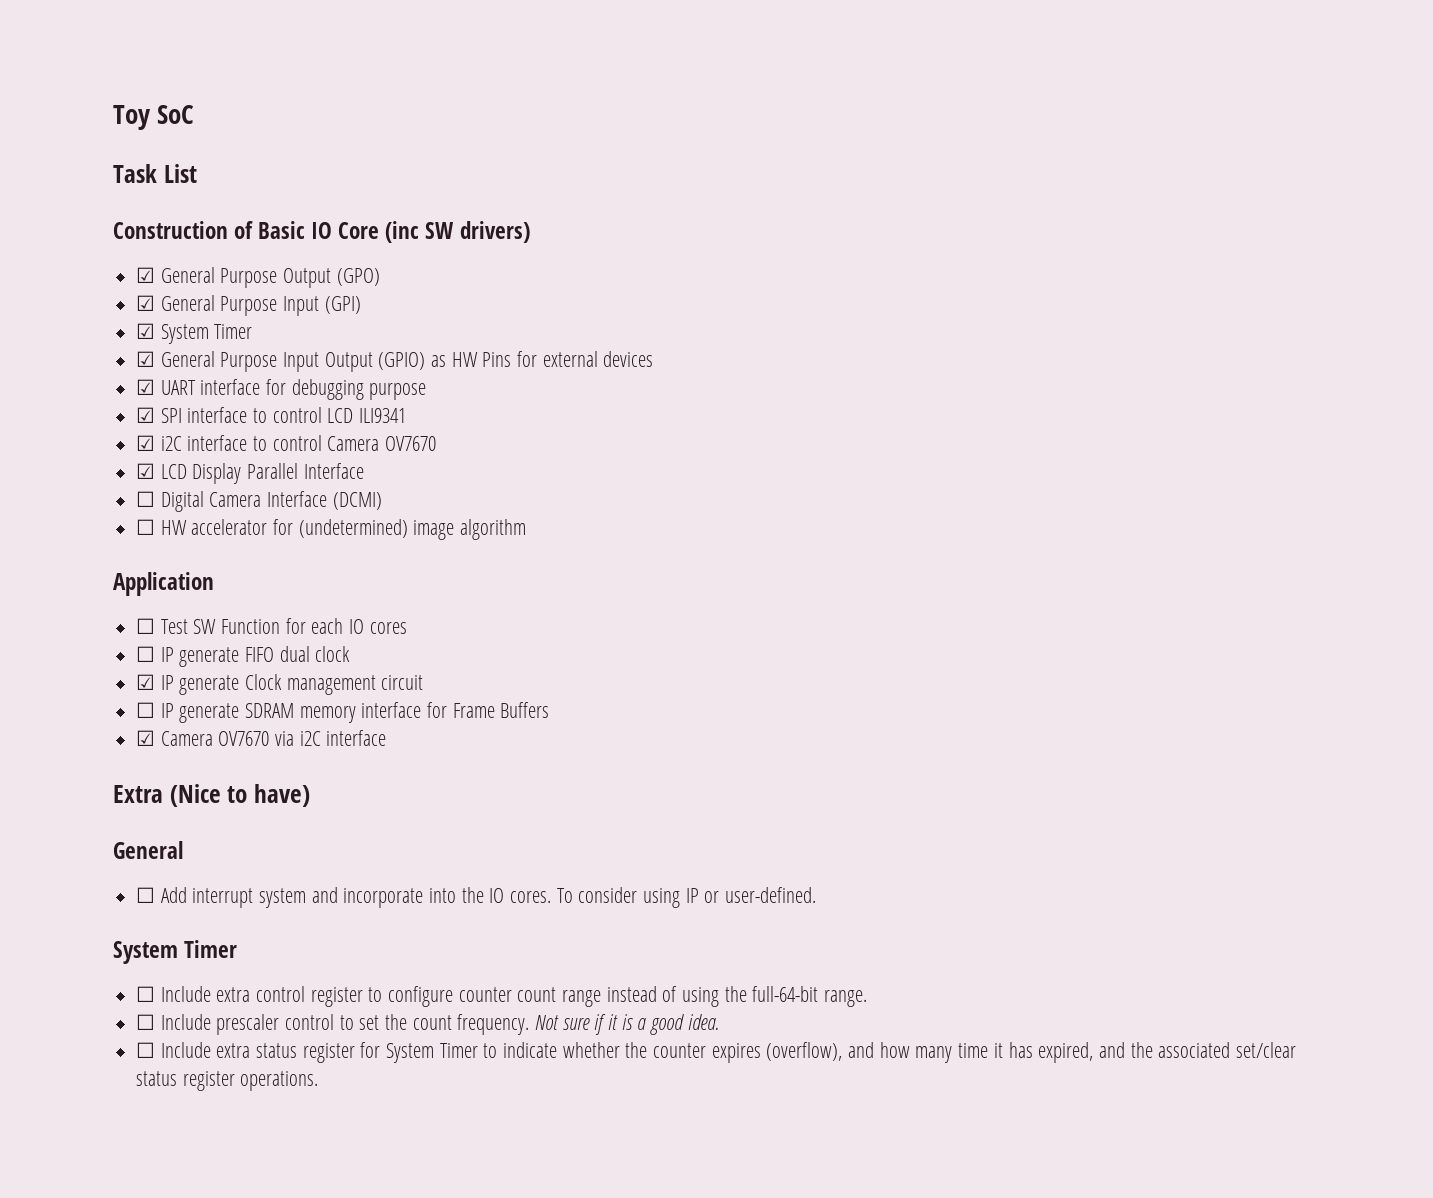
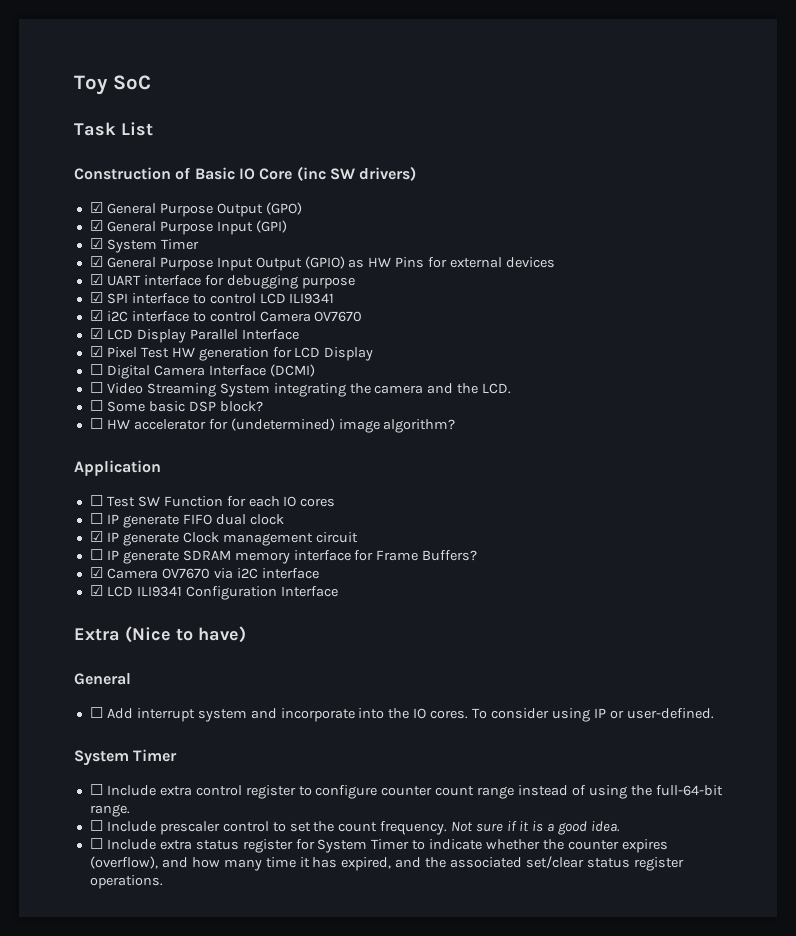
(364, 471) none -> [89,346,374,361] // ☑ Pixel Test HW generation for LCD Display
(382, 501) none -> [89,382,512,397] [89,400,263,412] // ☐ Video Streaming System integrating the camera and the LCD. // ☐ Some basic DSP block?
[460,519,527,540] algorithm -> [383,419,456,433] algorithm?
[500,702,550,718] Buffers -> [422,550,478,561] Buffers?
(387, 738) none -> [89,585,338,600] // ☑ LCD ILI9341 Configuration Interface

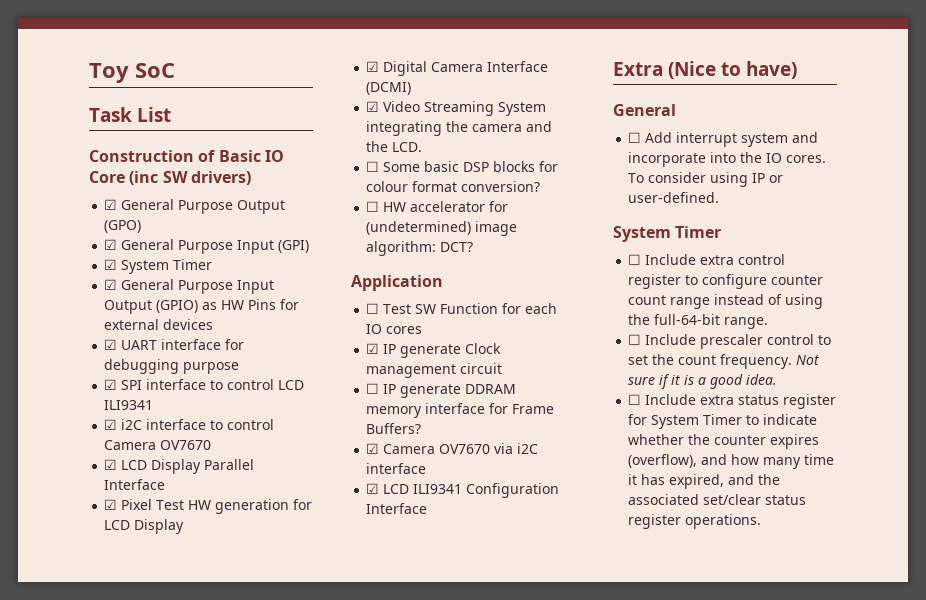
[89,364,103,375] ☐ -> [366,61,380,72] ☑
[89,382,103,393] ☐ -> [366,101,380,112] ☑
[219,401,263,412] block? -> [493,161,559,172] [366,181,541,192] blocks for colour format conversion?
[383,419,456,433] algorithm? -> [366,241,474,256] algorithm: DCT?
[89,513,284,528] // ☐ IP generate FIFO dual clock -> (423, 330) none
[182,550,231,561] SDRAM -> [465,384,517,394] DDRAM

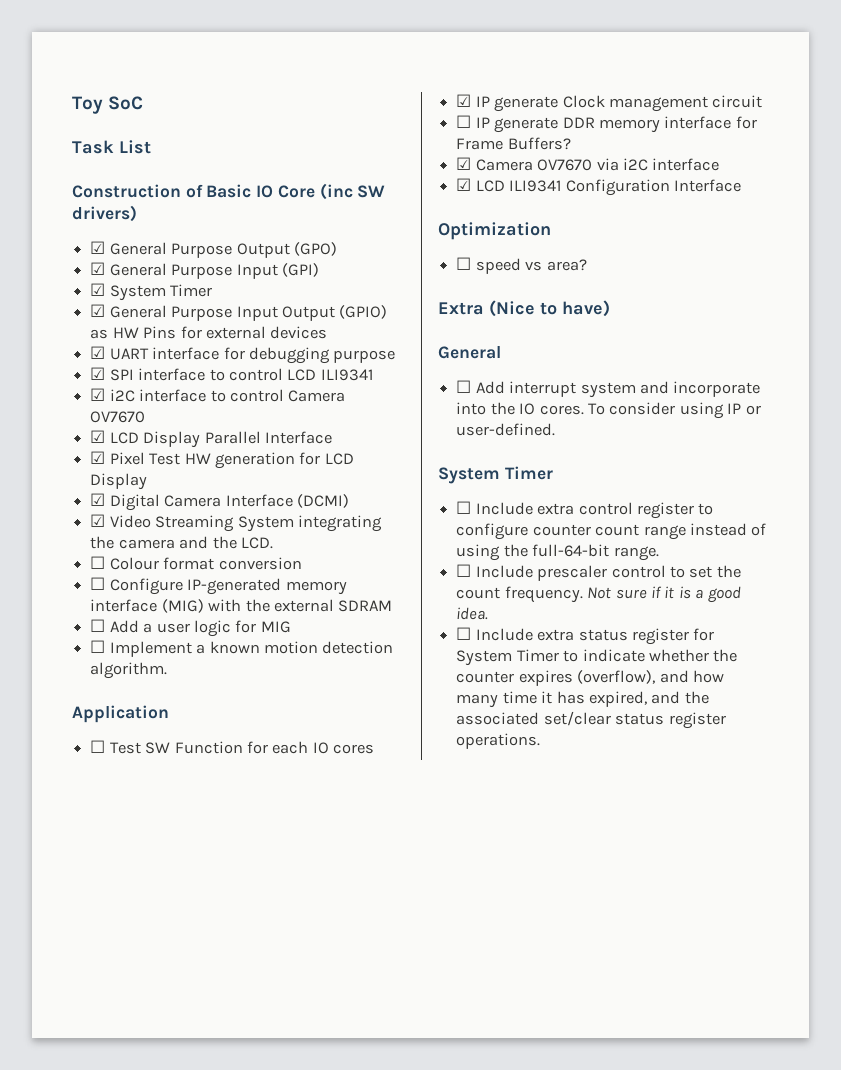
[383,161,559,172] [366,181,541,192] [366,201,509,212] [366,221,518,236] [366,241,474,256] Some basic DSP blocks for colour format conversion? // ☐ HW accelerator for (undetermined) image algorithm: DCT? -> [109,557,302,570] [90,577,347,595] [90,599,393,613] [90,619,291,637] [90,640,394,657] [90,662,168,679] Colour format conversion // ☐ Configure IP-generated memory interface (MIG) with the external SDRAM // ☐ Add a user logic for MIG // ☐ Implement a known motion detection algorithm.
[465,384,517,394] DDRAM -> [562,117,595,128] DDR
(428, 508) none -> [438,222,551,240] [456,257,587,274] // Optimization // ☐ speed vs area?

